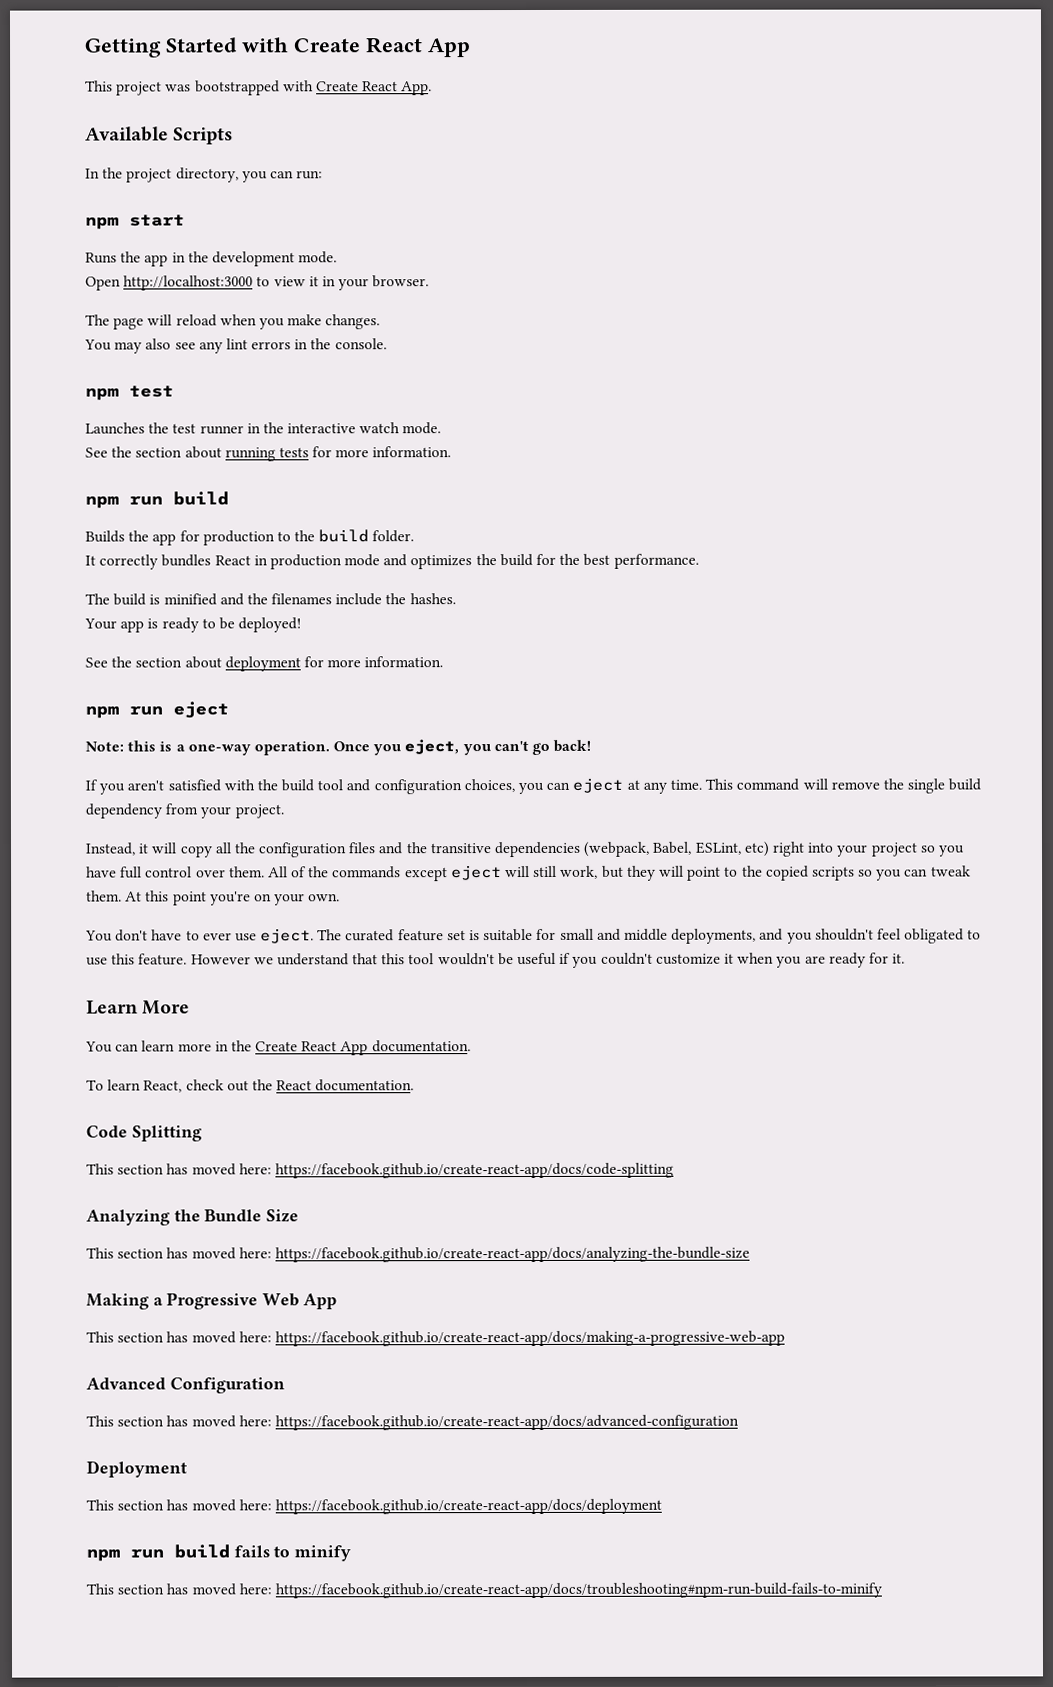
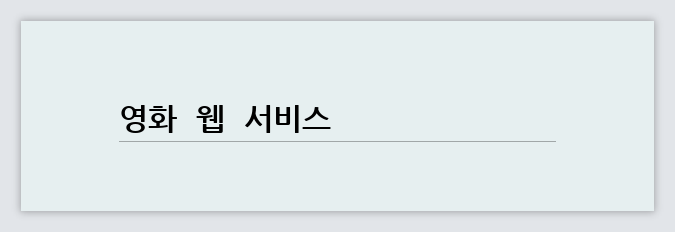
[85,37,471,58] [85,80,433,96] [85,126,234,145] [85,167,324,183] [85,214,185,230] [85,251,338,267] [85,275,430,291] [85,314,381,330] [84,338,387,354] [85,385,174,401] [85,422,442,435] [85,446,452,462] [85,491,229,509] [85,529,415,546] [85,553,699,570] [85,593,456,606] [84,617,302,633] [85,656,444,672] [85,701,229,719] [85,739,592,756] [85,777,982,795] [85,803,284,819] [85,841,965,858] [86,865,971,882] [86,890,341,906] [85,928,982,944] [86,952,906,968] [86,1000,191,1015] [85,1040,471,1056] [86,1079,415,1093] [86,1125,202,1142] [86,1162,674,1179] [86,1209,300,1226] [86,1246,750,1263] [86,1292,337,1310] [86,1330,785,1347] [86,1377,285,1394] [86,1414,739,1431] [86,1460,187,1478] [86,1498,662,1515] [86,1544,352,1562] [86,1582,882,1599] Getting Started with Create React App // This project was bootstrapped with Create React App. // Available Scripts // In the project directory, you can run: // npm start // Runs the app in the development mode. // Open http://localhost:3000 to view it in your browser. // The page will reload when you make changes. // You may also see any lint errors in the console. // npm test // Launches the test runner in the interactive watch mode. // See the section about running tests for more information. // npm run build // Builds the app for production to the build folder. // It correctly bundles React in production mode and optimizes the build for the best performance. // The build is minified and the filenames include the hashes. // Your app is ready to be deployed! // See the section about deployment for more information. // npm run eject // Note: this is a one-way operation. Once you eject, you can't go back! // If you aren't satisfied with the build tool and configuration choices, you can eject at any time. This command will remove the single build dependency from your project. // Instead, it will copy all the configuration files and the transitive dependencies (webpack, Babel, ESLint, etc) right into your project so you have full control over them. All of the commands except eject will still work, but they will point to the copied scripts so you can tweak them. At this point you're on your own. // You don't have to ever use eject. The curated feature set is suitable for small and middle deployments, and you shouldn't feel obligated to use this feature. However we understand that this tool wouldn't be useful if you couldn't customize it when you are ready for it. // Learn More // You can learn more in the Create React App documentation. // To learn React, check out the React documentation. // Code Splitting // This section has moved here: https://facebook.github.io/create-react-app/docs/code-splitting // Analyzing the Bundle Size // This section has moved here: https://facebook.github.io/create-react-app/docs/analyzing-the-bundle-size // Making a Progressive Web App // This section has moved here: https://facebook.github.io/create-react-app/docs/making-a-progressive-web-app // Advanced Configuration // This section has moved here: https://facebook.github.io/create-react-app/docs/advanced-configuration // Deployment // This section has moved here: https://facebook.github.io/create-react-app/docs/deployment // npm run build fails to minify // This section has moved here: https://facebook.github.io/create-react-app/docs/troubleshooting#npm-run-build-fails-to-minify -> [119,105,331,133] 영화 웹 서비스

